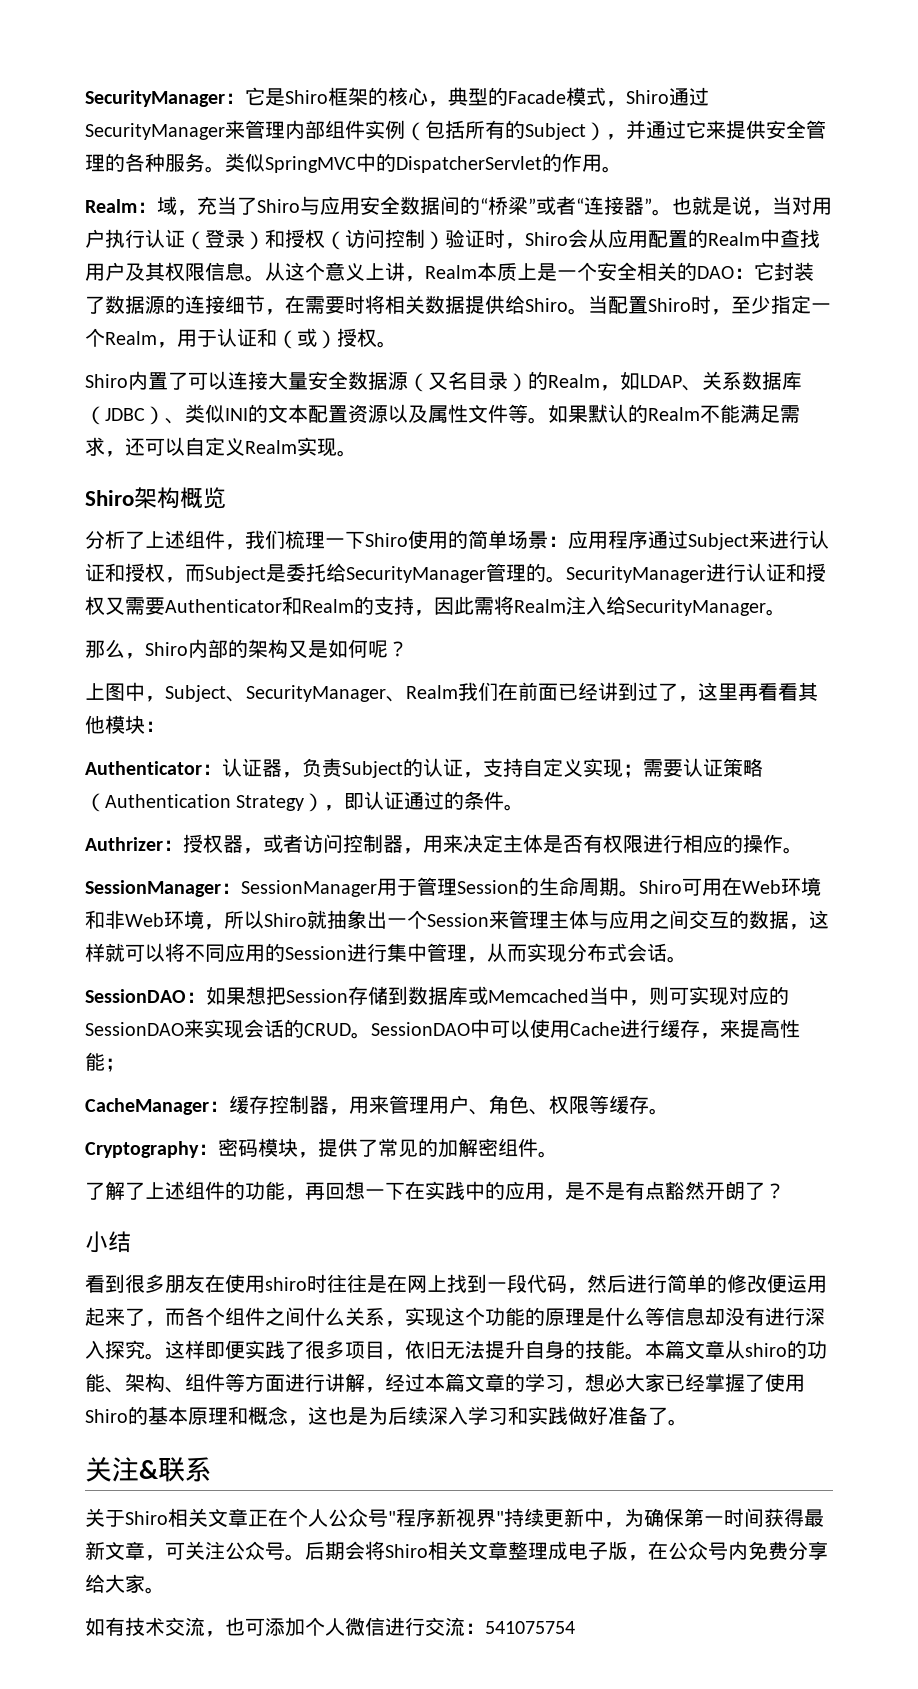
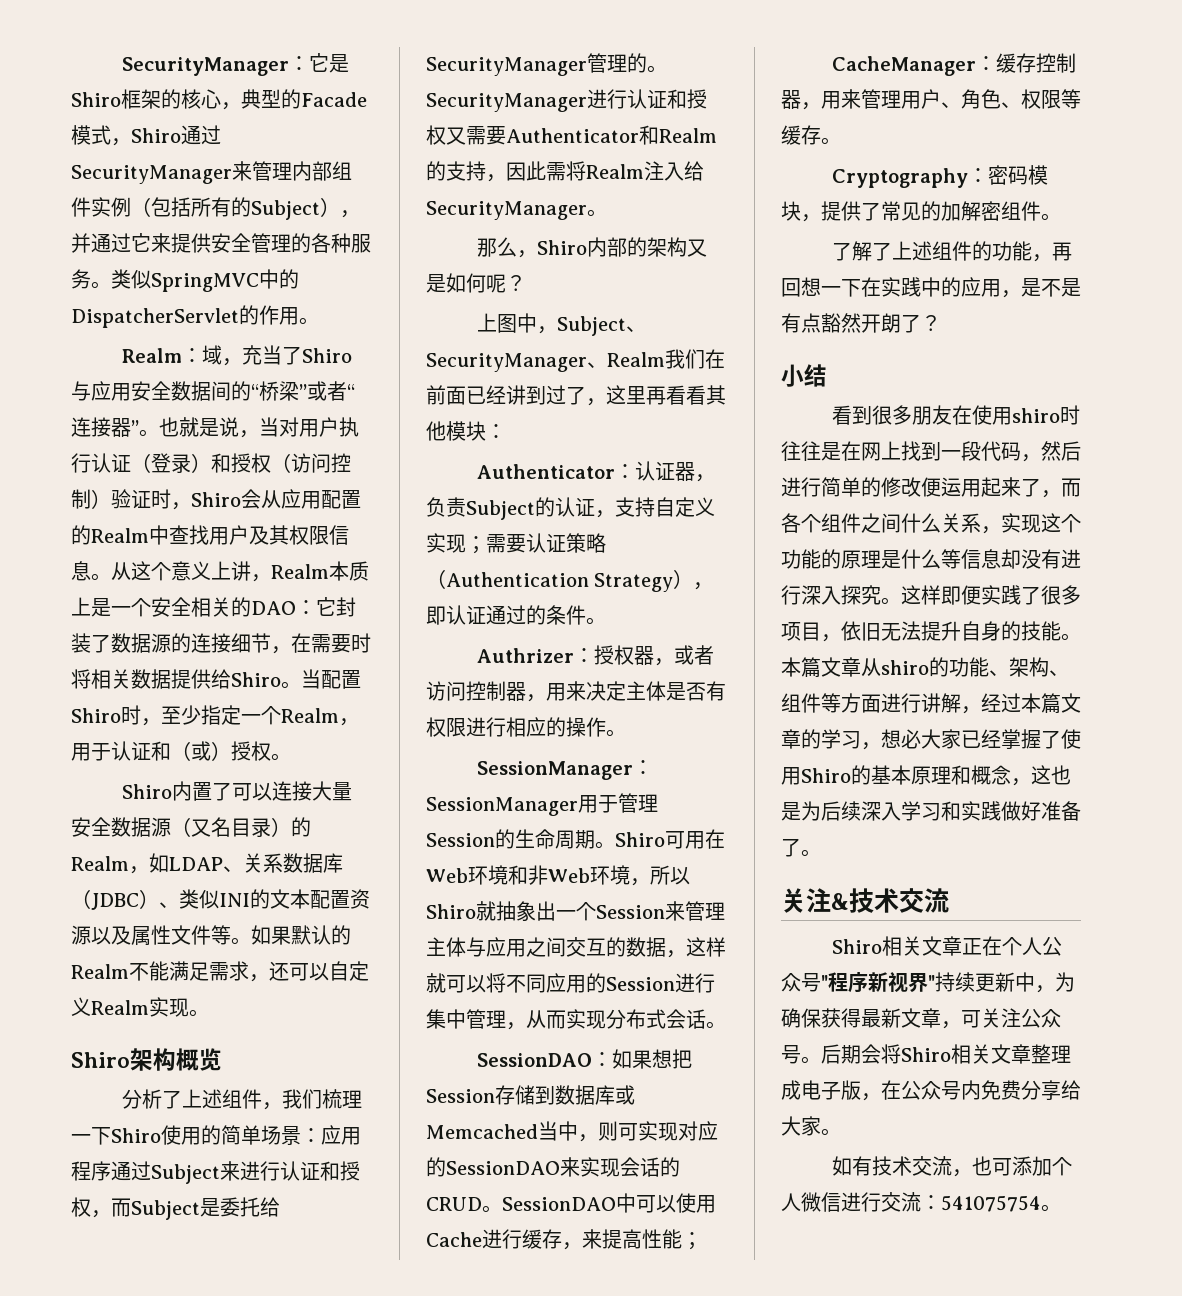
[158,1457,212,1482] [85,1508,125,1527] 联系 // 关于 -> [849,888,949,913] 技术交流 //
[684,1508,764,1527] 第一时间 -> (821, 1018) none
(575, 1627) none -> [1041,1204,1061,1212] 。

